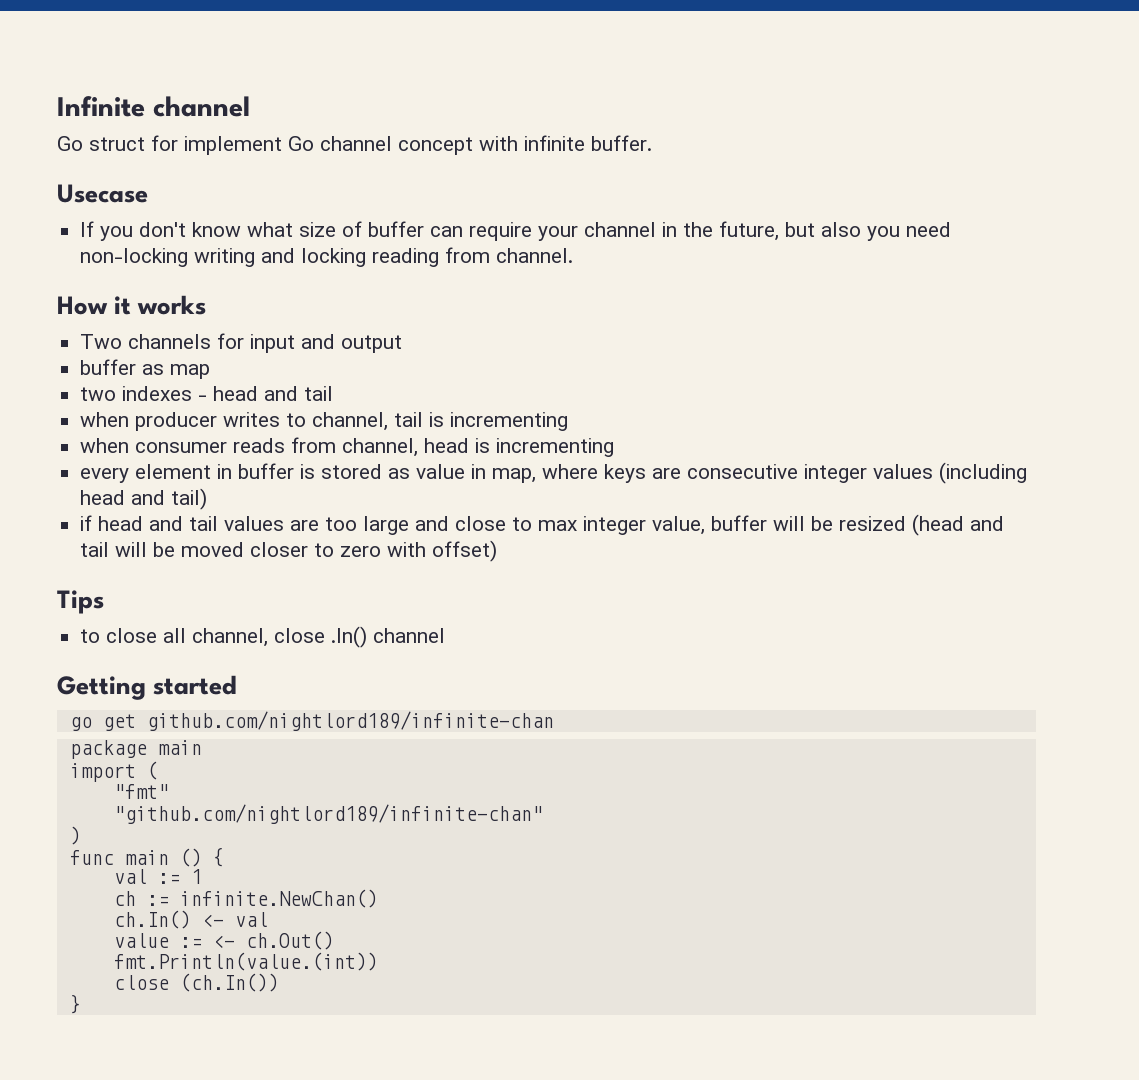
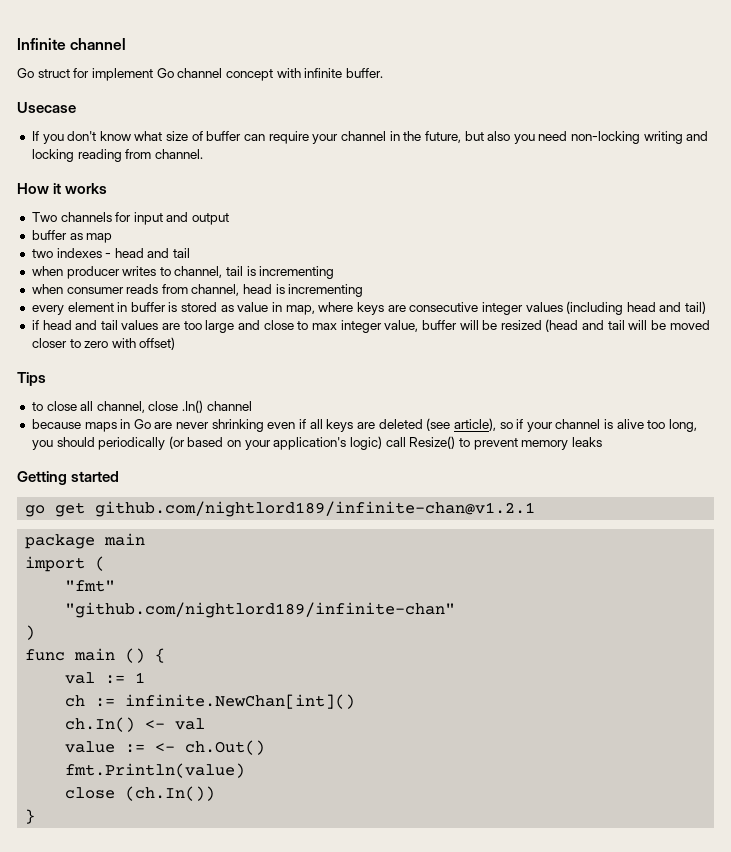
(446, 635) none -> [31,418,698,432] [31,436,602,450] // because maps in Go are never shrinking even if all keys are deleted (see article), so if your channel is alive too long, you should periodically (or based on your application's logic) call Resize() to prevent memory leaks
[146,711,554,731] github.com/nightlord189/infinite-chan -> [95,501,536,517] github.com/nightlord189/infinite-chan@v1.2.1
[179,889,378,908] infinite.NewChan() -> [125,694,356,709] infinite.NewChan[int]()
[113,952,378,971] fmt.Println(value.(int)) -> [65,763,246,778] fmt.Println(value)

